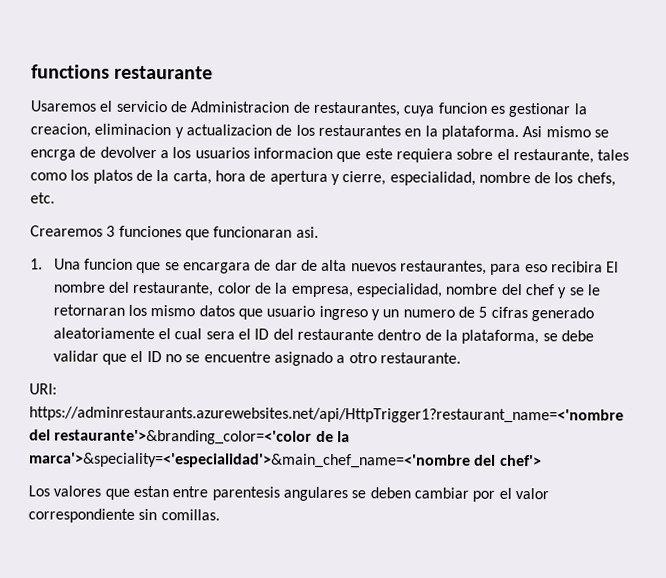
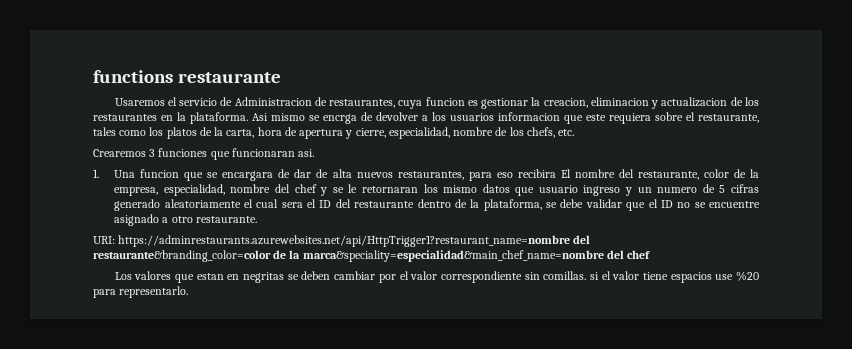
[29,406,624,424] [29,429,350,445] [29,452,542,469] https://adminrestaurants.azurewebsites.net/api/HttpTrigger1?restaurant_name=<'nombre del restaurante'>&branding_color=<'color de la marca'>&speciality=<'especialidad'>&main_chef_name=<'nombre del chef'> -> [118,235,591,247] [93,250,651,262] https://adminrestaurants.azurewebsites.net/api/HttpTrigger1?restaurant_name=nombre del restaurante&branding_color=color de la marca&speciality=especialidad&main_chef_name=nombre del chef
[172,486,348,502] entre parentesis angulares -> [227,272,285,283] en negritas
(220, 515) none -> [589,271,759,283] [93,286,189,298] si el valor tiene espacios use %20 para representarlo.

